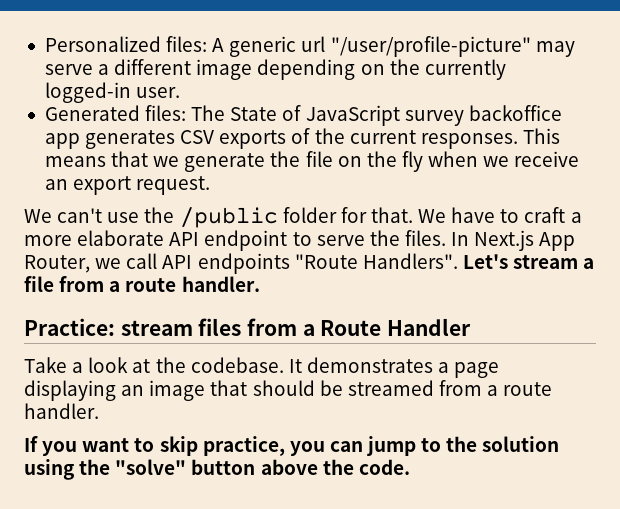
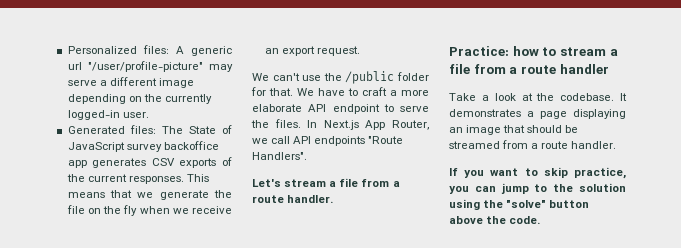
(458, 261) none -> (307, 156) //
[120,318,472,336] stream files from a Route Handler -> [512,46,618,56] [449,64,609,74] how to stream a file from a route handler

